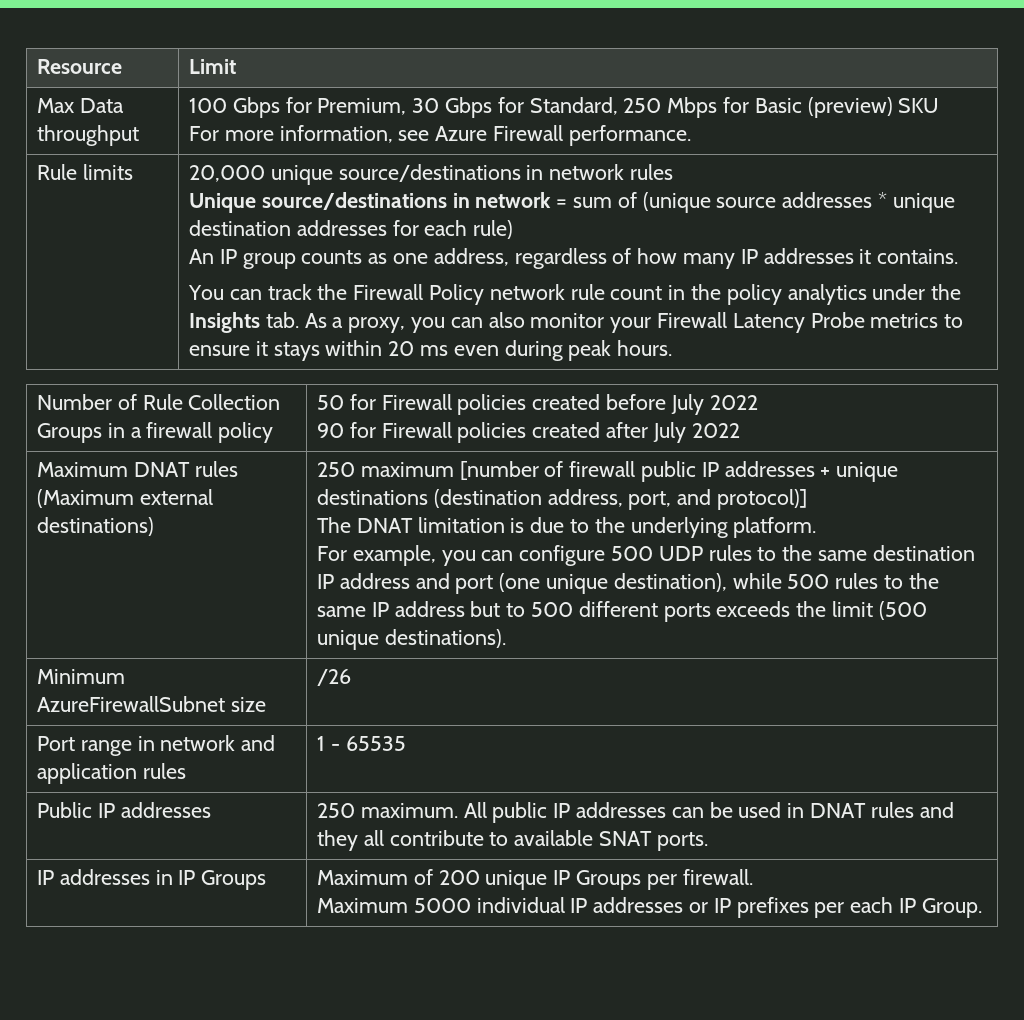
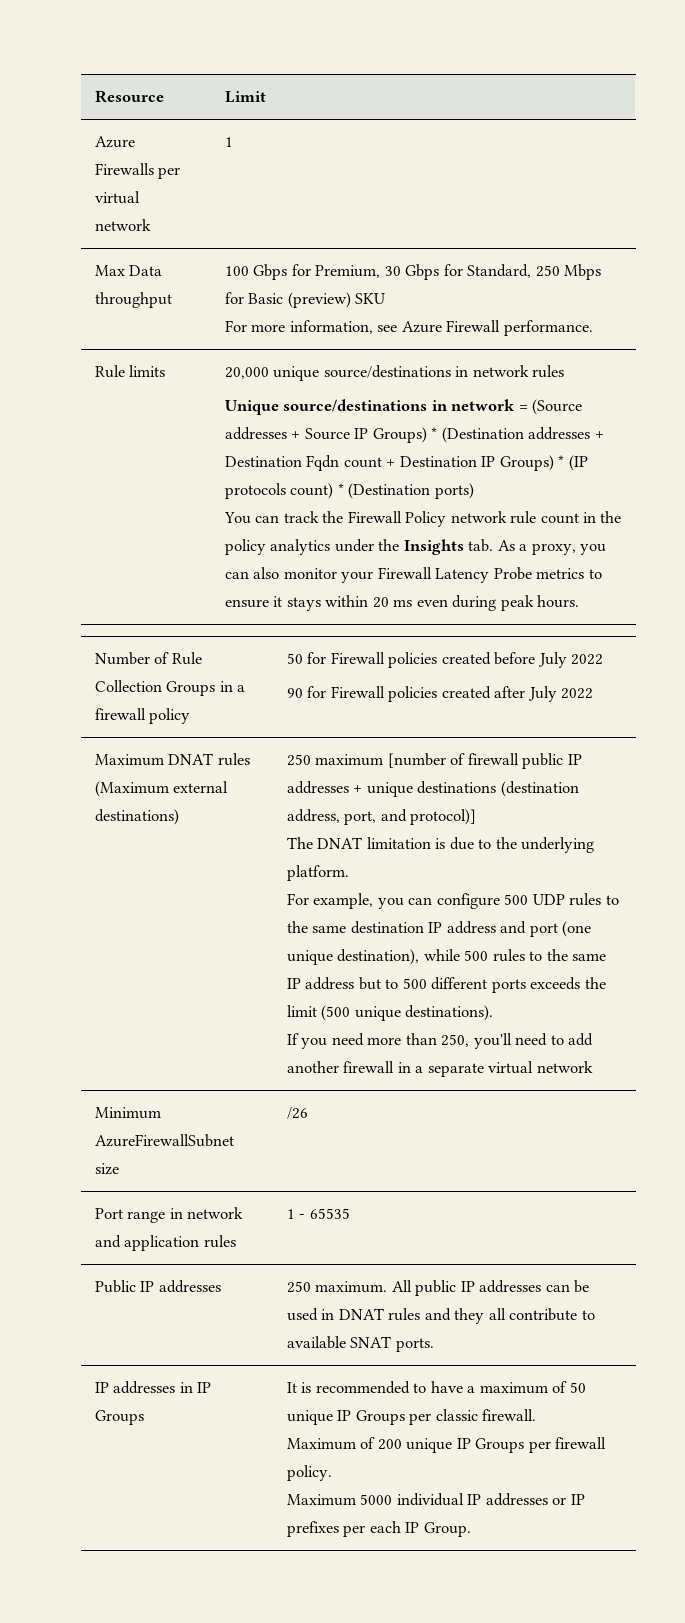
(237, 66) none -> [94,136,135,148] [94,163,181,179] [94,191,140,204] [94,219,151,231] [224,137,233,147] // Azure Firewalls per virtual network | 1
[573,192,955,213] [189,220,514,239] [189,248,959,269] sum of (unique source addresses * unique destination addresses for each rule) // An IP group counts as one address, regardless of how many IP addresses it contains. -> [532,399,583,415] [224,427,604,443] [224,455,588,471] [224,483,474,499] (Source addresses + Source IP Groups) * (Destination addresses + Destination Fqdn count + Destination IP Groups) * (IP protocols count) * (Destination ports)
(506, 638) none -> [286,1033,593,1049] [286,1061,593,1077] // If you need more than 250, you'll need to add another firewall in a separate virtual network
(267, 880) none -> [286,1381,586,1394] [286,1409,537,1425] It is recommended to have a maximum of 50 unique IP Groups per classic firewall. //
[682,869,753,885] firewall. -> [555,1437,607,1449] [286,1465,332,1481] firewall policy.

